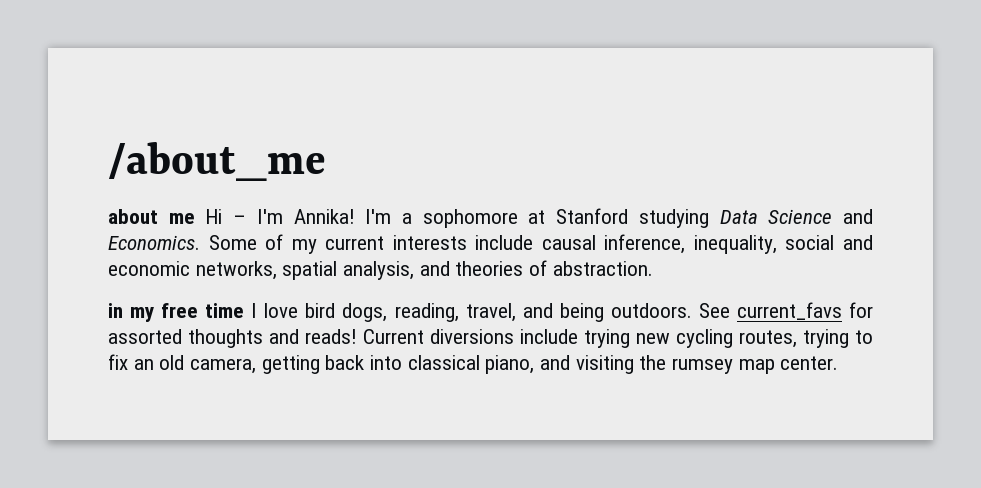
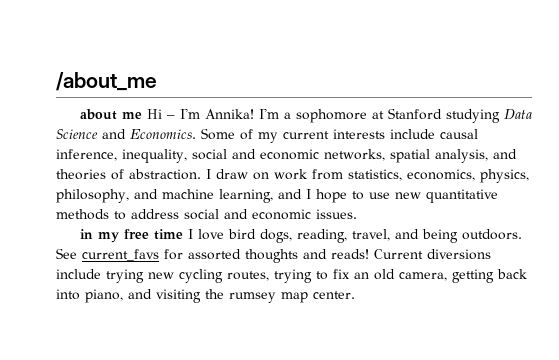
(653, 268) none -> [206,169,529,183] [56,189,498,203] [56,209,357,220] I draw on work from statistics, economics, physics, philosophy, and machine learning, and I hope to use new quantitative methods to address social and economic issues.
[407,355,480,370] classical -> (80, 294) none

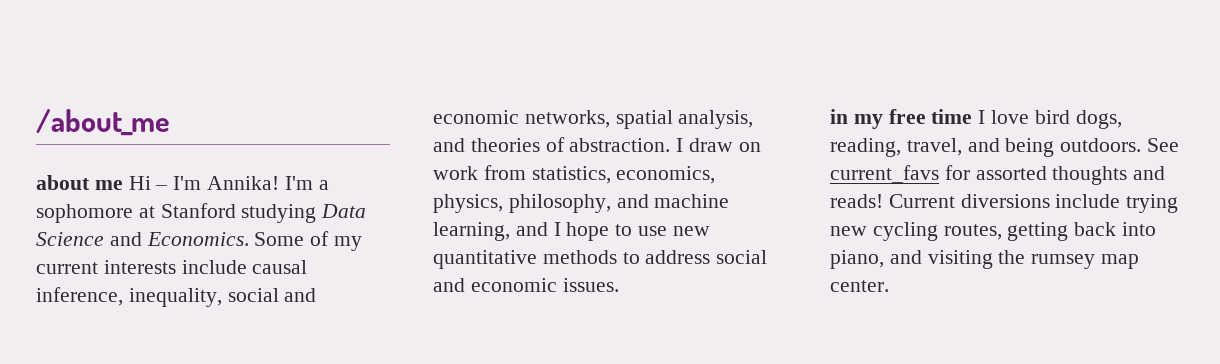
[274,269,447,283] trying to fix an old camera, -> (1002, 232) none

